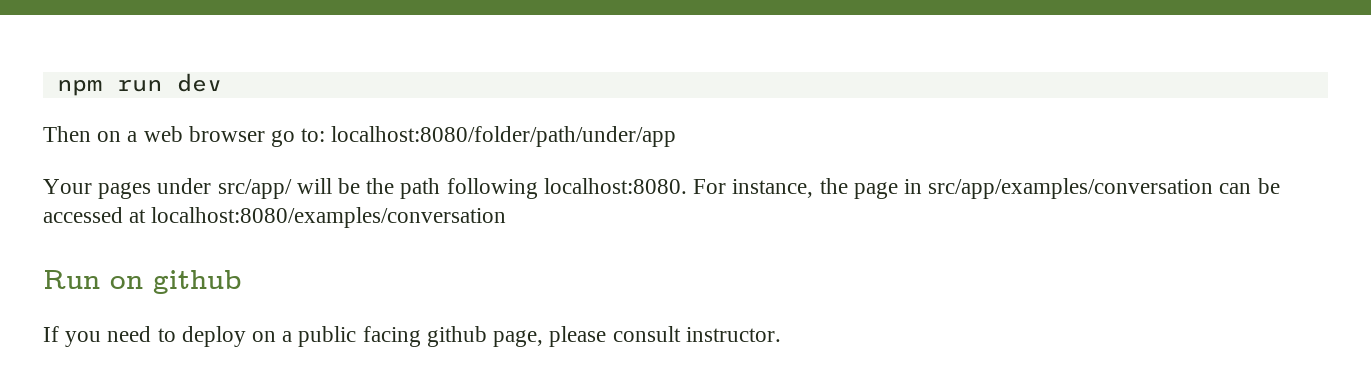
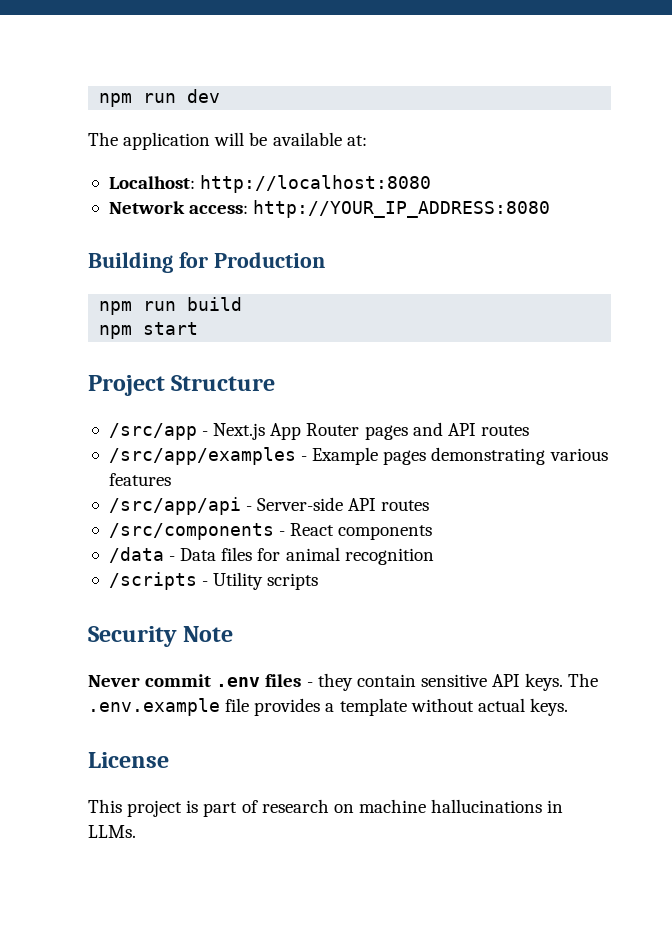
[43,126,677,147] [43,178,1280,199] [43,207,507,228] [43,270,241,294] [43,326,781,347] Then on a web browser go to: localhost:8080/folder/path/under/app // Your pages under src/app/ will be the path following localhost:8080. For instance, the page in src/app/examples/conversation can be accessed at localhost:8080/examples/conversation // Run on github // If you need to deploy on a public facing github page, please consult instructor. -> [88,132,367,150] [108,175,432,193] [108,200,551,218] [88,252,325,273] [99,297,243,315] [99,322,199,339] [88,375,276,396] [108,422,529,440] [108,447,608,465] [108,473,171,486] [108,497,430,515] [108,523,433,540] [108,547,434,565] [108,572,319,590] [88,626,234,647] [88,673,599,691] [88,698,568,716] [88,752,169,768] [88,799,564,817] [88,825,136,838] The application will be available at: // Localhost: http://localhost:8080 // Network access: http://YOUR_IP_ADDRESS:8080 // Building for Production // npm run build // npm start // Project Structure // /src/app - Next.js App Router pages and API routes // /src/app/examples - Example pages demonstrating various features // /src/app/api - Server-side API routes // /src/components - React components // /data - Data files for animal recognition // /scripts - Utility scripts // Security Note // Never commit .env files - they contain sensitive API keys. The .env.example file provides a template without actual keys. // License // This project is part of research on machine hallucinations in LLMs.

